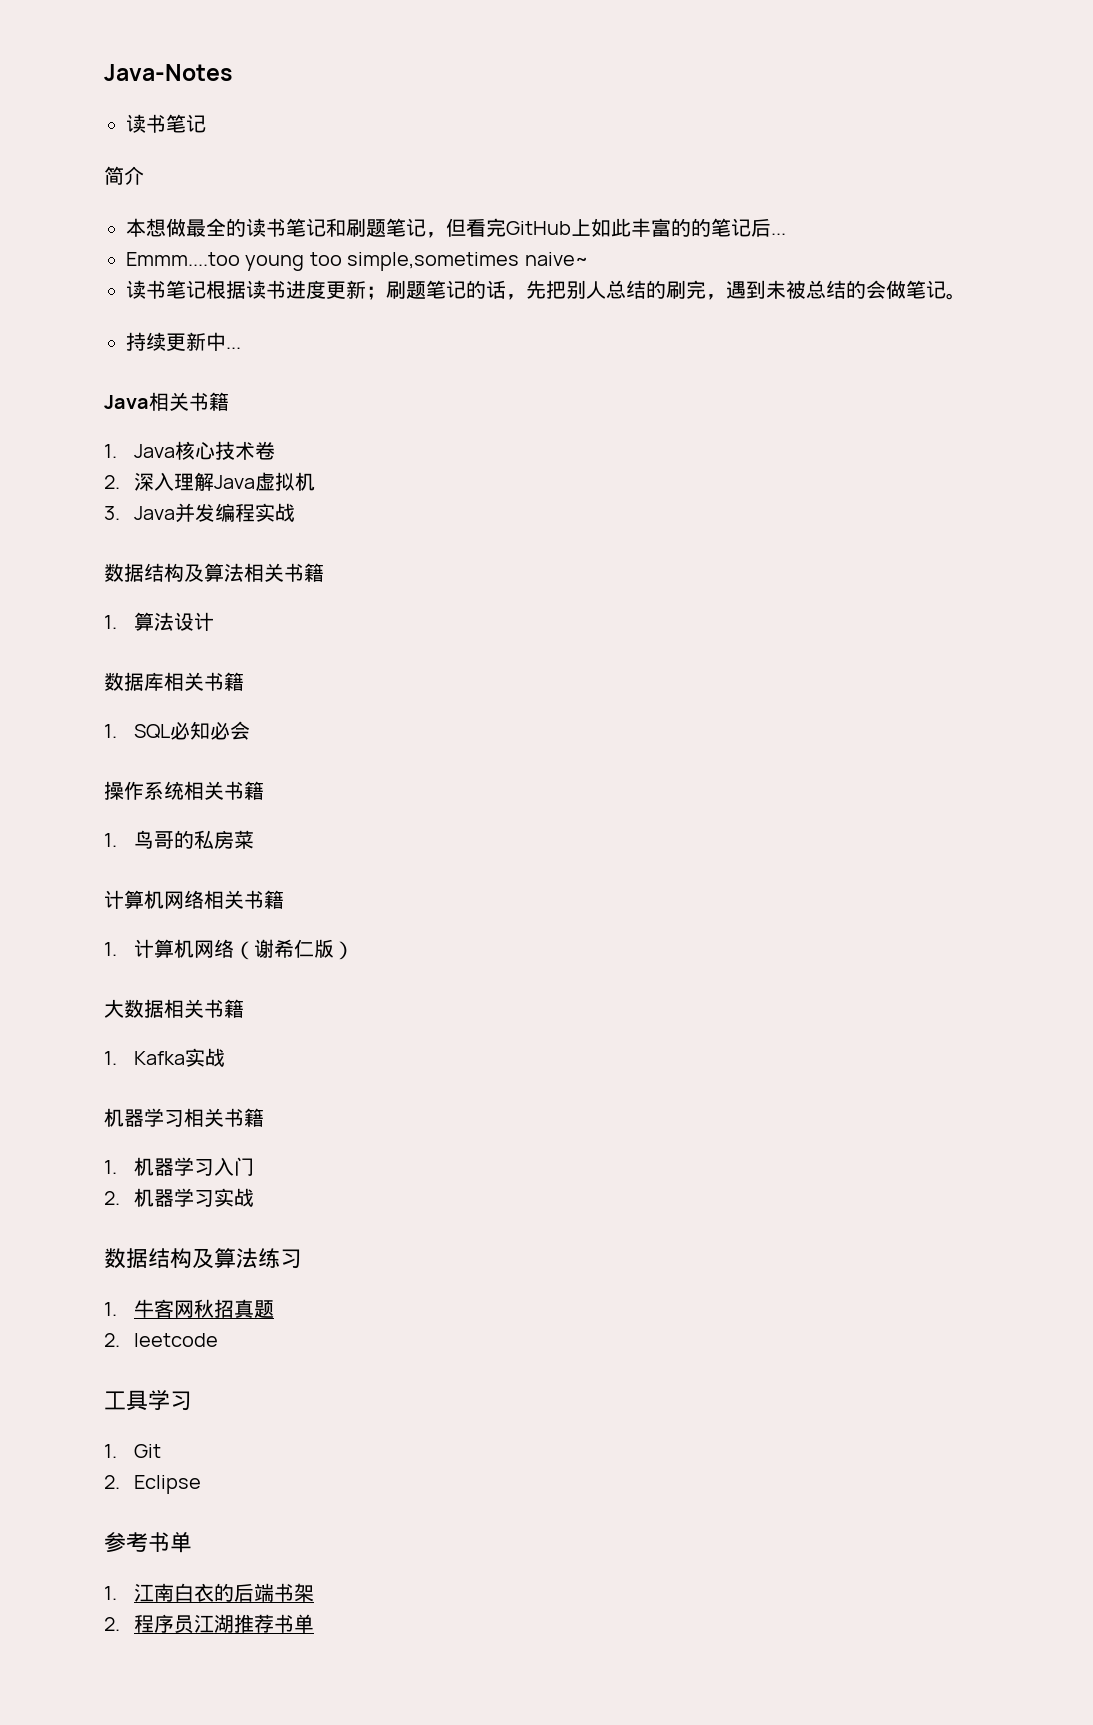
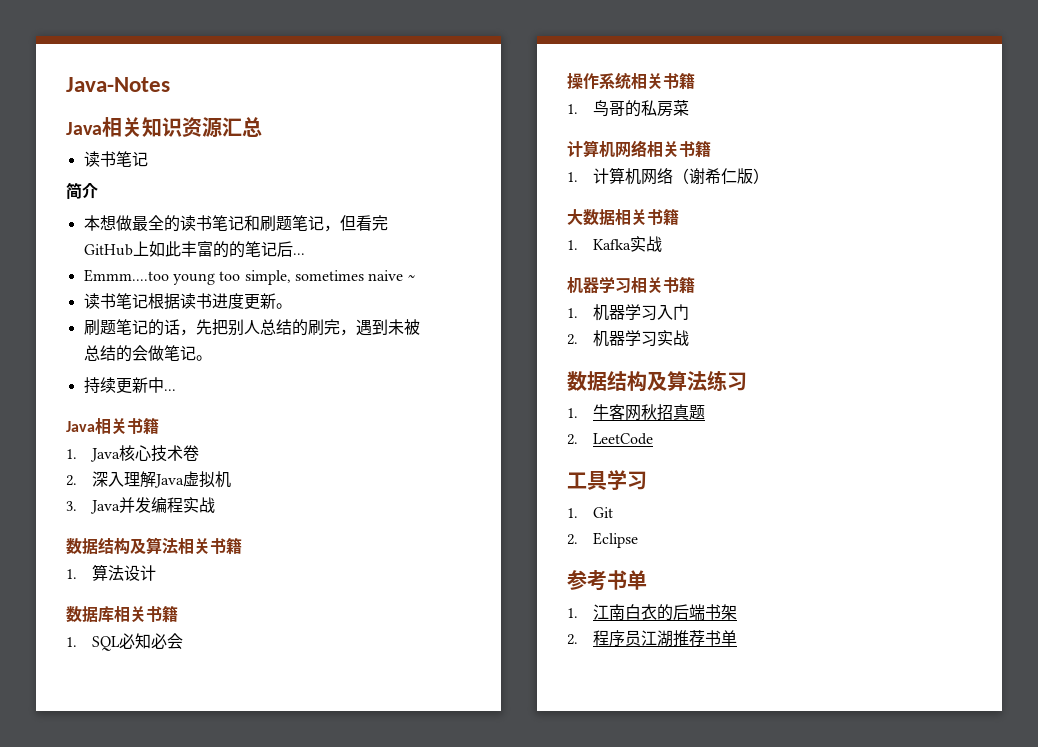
(232, 72) none -> [66,117,262,138] // Java相关知识资源汇总
[347,252,588,271] simple,sometimes naive~ -> [244,270,415,285] simple, sometimes naive ~
[366,286,386,300] ； -> [275,303,292,309] 。 //
[134,1333,219,1347] leetcode -> [592,433,653,445] LeetCode

